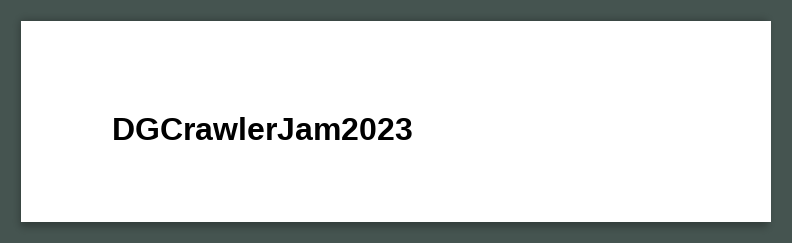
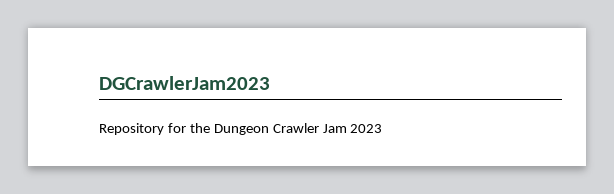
(413, 128) none -> [99,123,383,135] // Repository for the Dungeon Crawler Jam 2023

